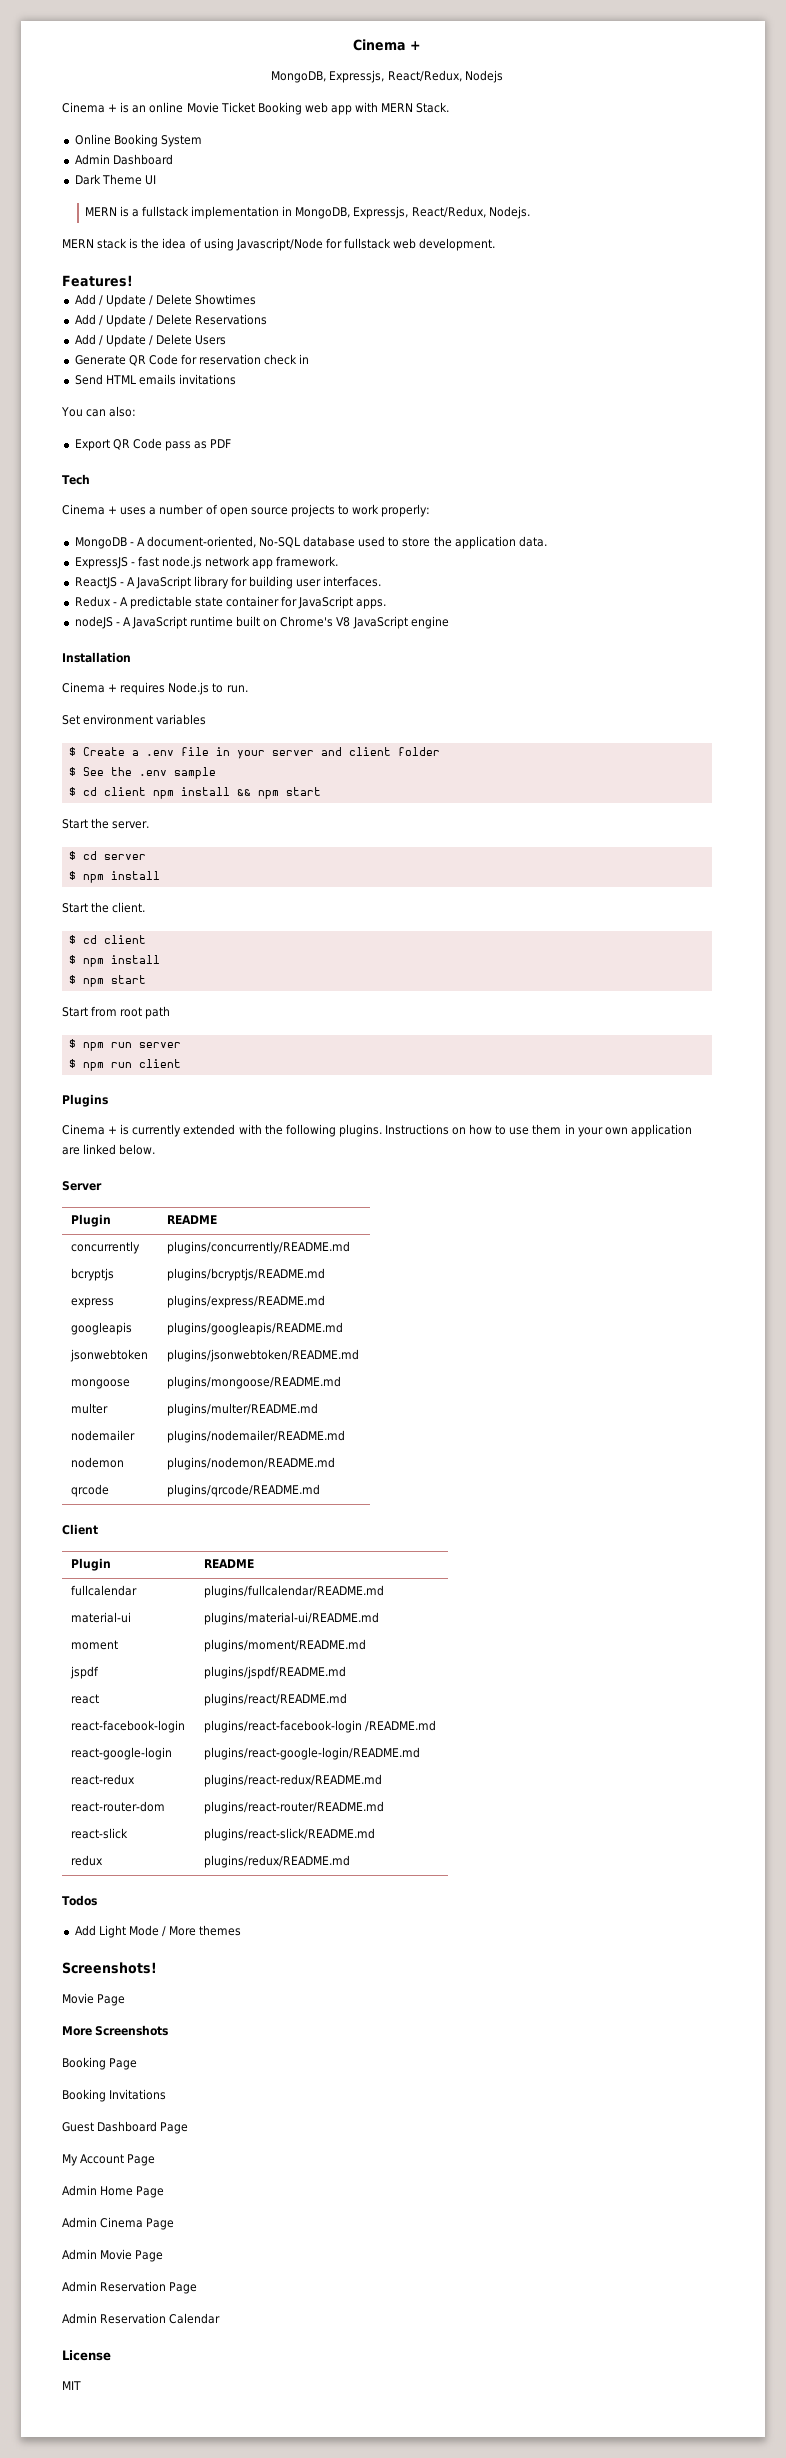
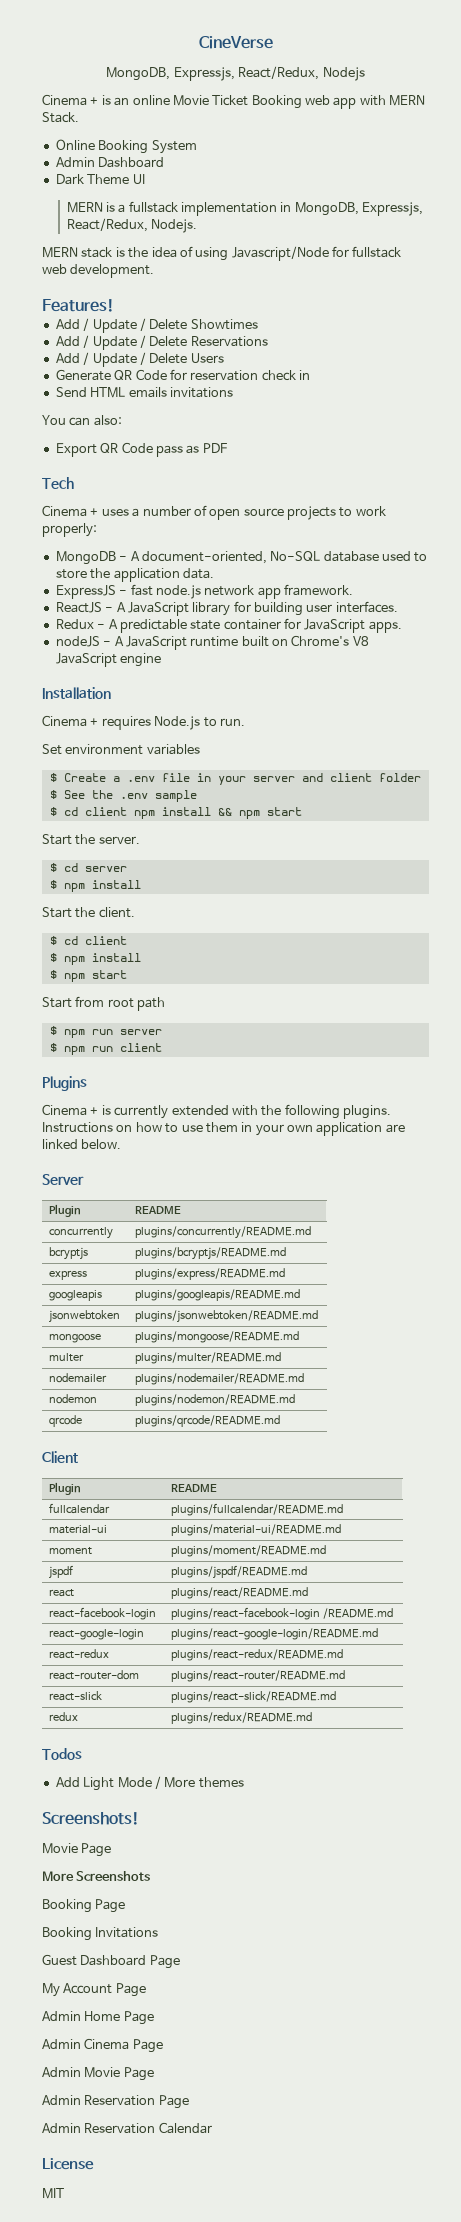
[353,39,421,51] Cinema + -> [198,36,273,49] CineVerse

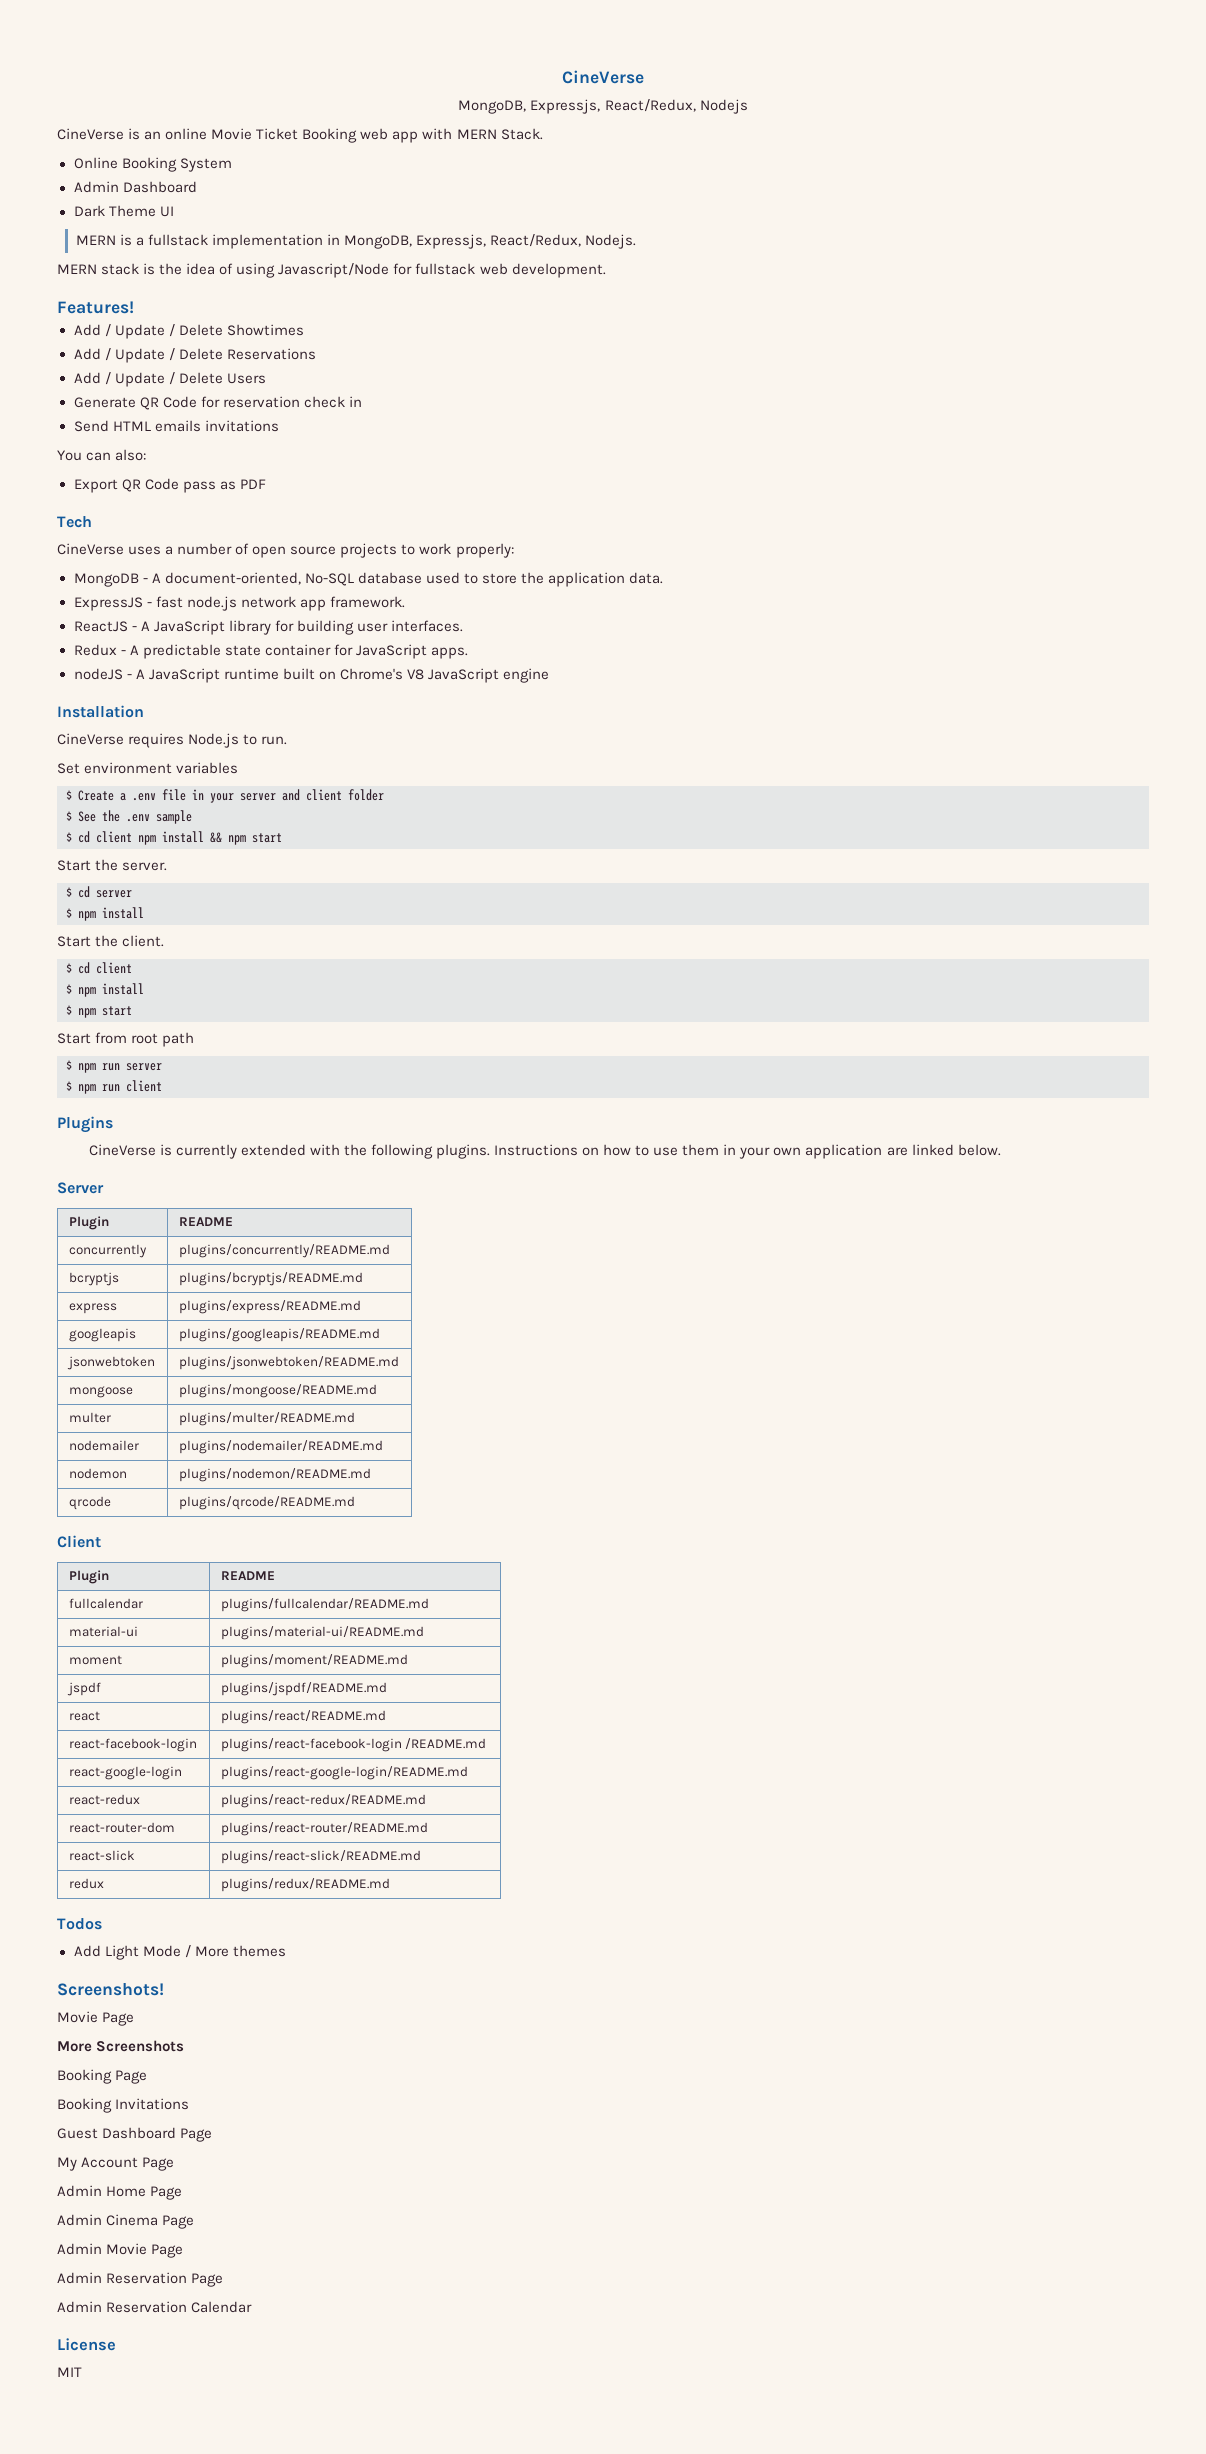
[42,94,99,106] Cinema + -> [57,128,124,140] CineVerse
[42,505,99,517] Cinema + -> [57,543,124,555] CineVerse
[42,715,99,727] Cinema + -> [57,733,124,745] CineVerse
[42,1104,99,1116] Cinema + -> [88,1144,156,1156] CineVerse

